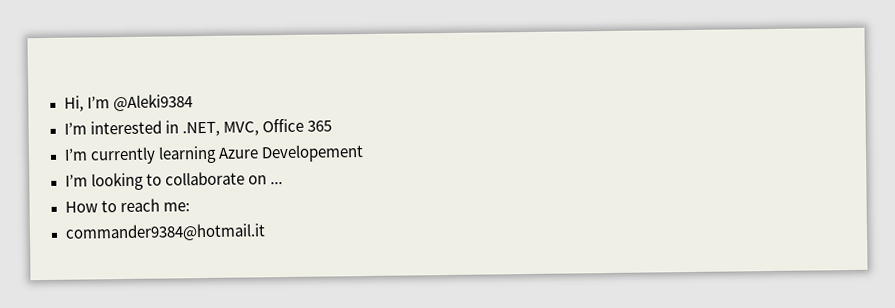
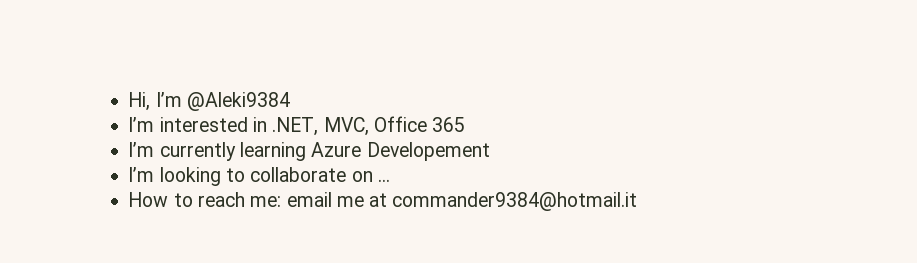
(190, 207) // -> [286,192,388,207] email me at

